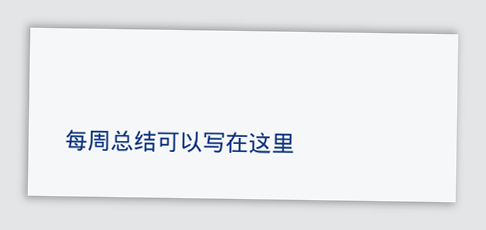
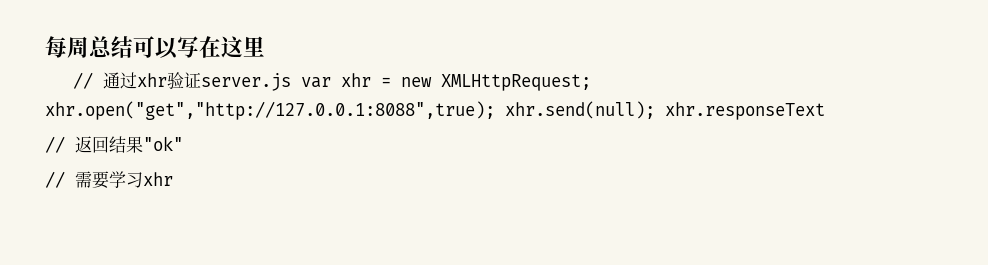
(295, 143) none -> [73,72,592,91] [45,101,825,120] [45,136,183,153] [45,171,173,189] // // 通过xhr验证server.js var xhr = new XMLHttpRequest; xhr.open("get","http://127.0.0.1:8088",true); xhr.send(null); xhr.responseText // // 返回结果"ok" // // 需要学习xhr

